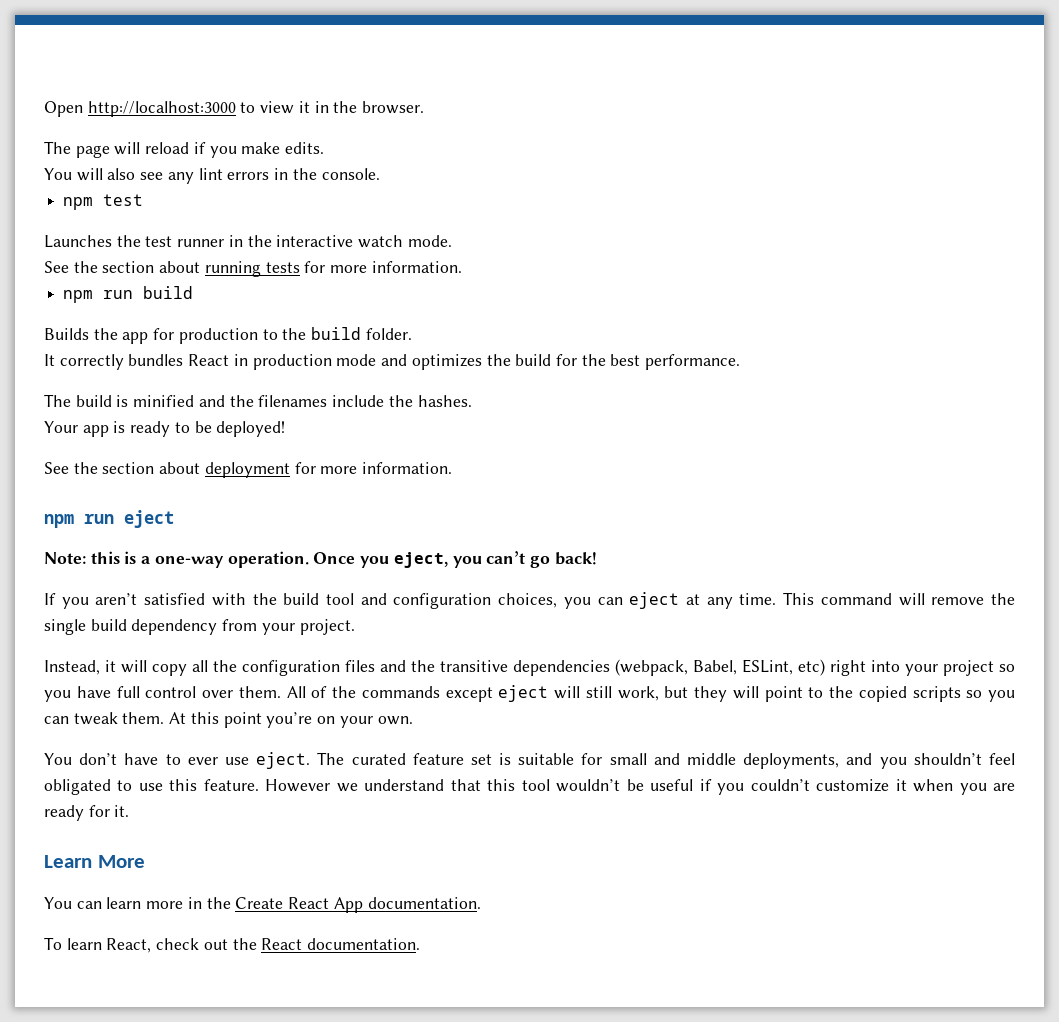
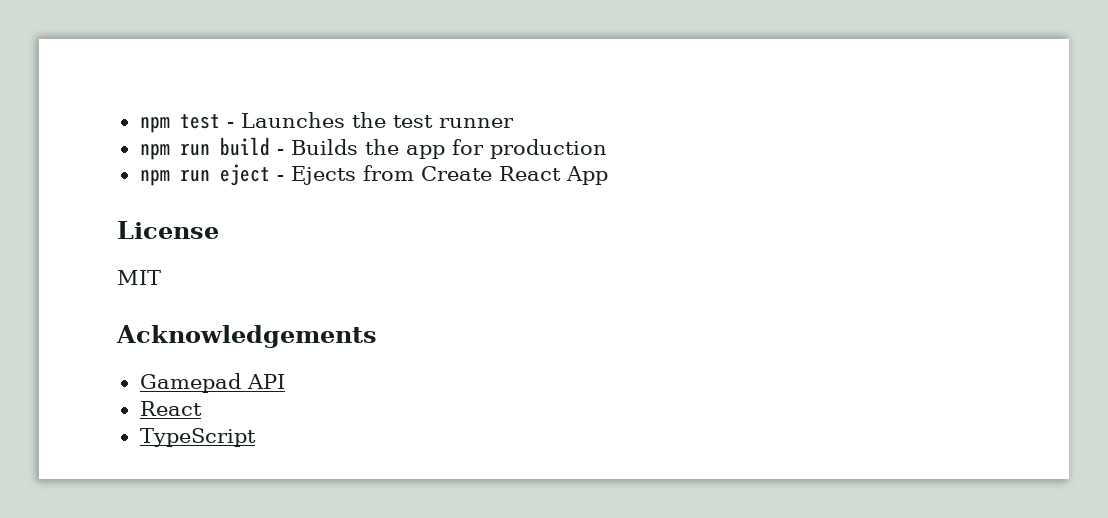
[44,101,425,117] [44,141,325,158] [44,168,380,184] Open http://localhost:3000 to view it in the browser. // The page will reload if you make edits. // You will also see any lint errors in the console. // -> (139, 124) none
(144, 200) // -> [226,122,234,128] -
[228,235,452,248] [44,261,462,277] in the interactive watch mode. // See the section about running tests for more information. -> (514, 123) none
(194, 292) // -> [276,149,284,155] -
[262,327,412,340] [44,354,741,370] [44,394,472,407] [44,421,286,437] [44,462,453,478] [44,510,174,528] [44,551,597,568] [44,592,1015,609] [44,619,355,635] [44,659,1015,676] [44,685,1015,702] [44,712,413,728] [44,752,1015,769] [44,779,1016,795] [44,805,130,821] [44,855,145,868] [44,897,481,913] [44,937,421,953] to the build folder. // It correctly bundles React in production mode and optimizes the build for the best performance. // The build is minified and the filenames include the hashes. // Your app is ready to be deployed! // See the section about deployment for more information. // npm run eject // Note: this is a one-way operation. Once you eject, you can’t go back! // If you aren’t satisfied with the build tool and configuration choices, you can eject at any time. This command will remove the single build dependency from your project. // Instead, it will copy all the configuration files and the transitive dependencies (webpack, Babel, ESLint, etc) right into your project so you have full control over them. All of the commands except eject will still work, but they will point to the copied scripts so you can tweak them. At this point you’re on your own. // You don’t have to ever use eject. The curated feature set is suitable for small and middle deployments, and you shouldn’t feel obligated to use this feature. However we understand that this tool wouldn’t be useful if you couldn’t customize it when you are ready for it. // Learn More // You can learn more in the Create React App documentation. // To learn React, check out the React documentation. -> [139,164,608,186] [117,221,219,239] [117,270,161,285] [116,325,377,348] [139,373,285,393] [139,401,202,416] [139,428,256,447] // npm run eject - Ejects from Create React App // License // MIT // Acknowledgements // Gamepad API // React // TypeScript

